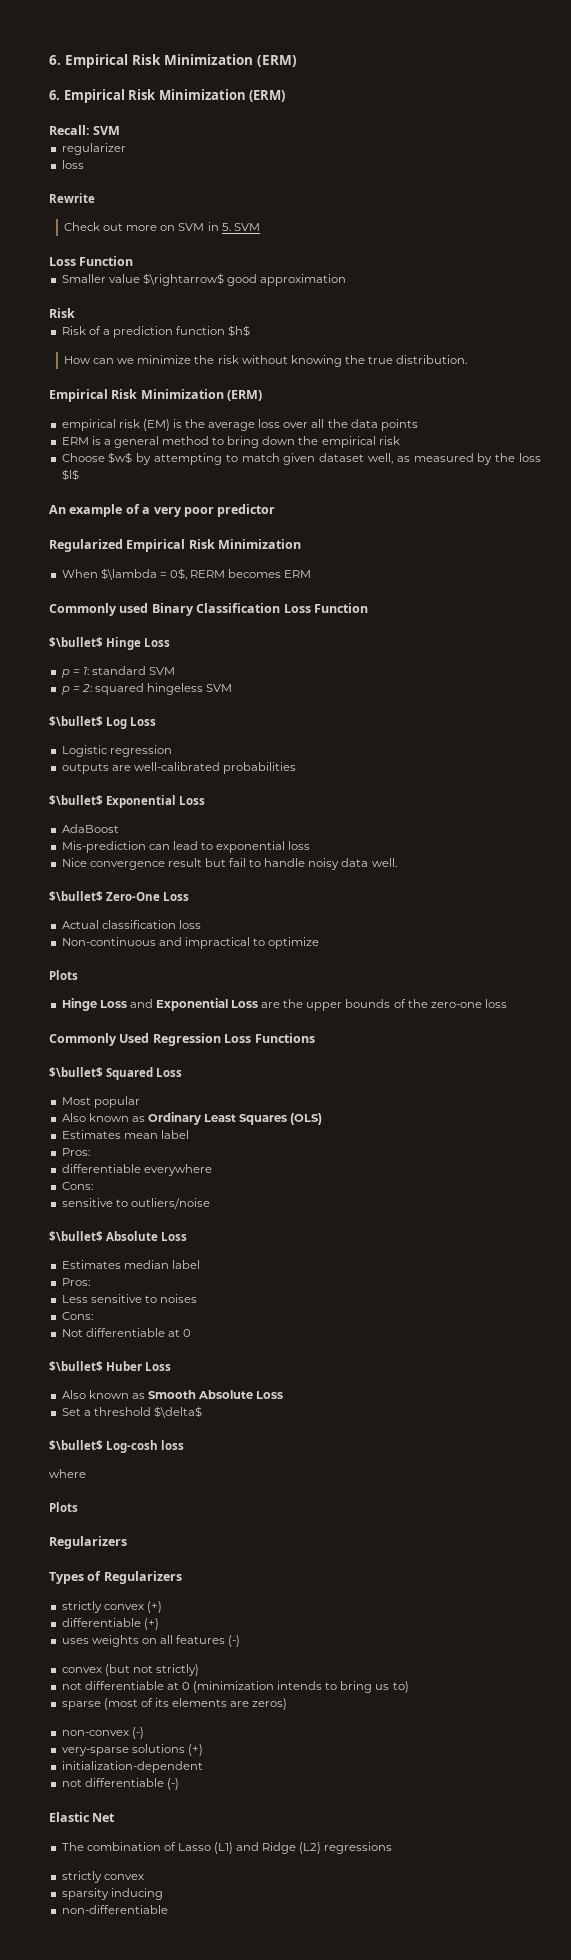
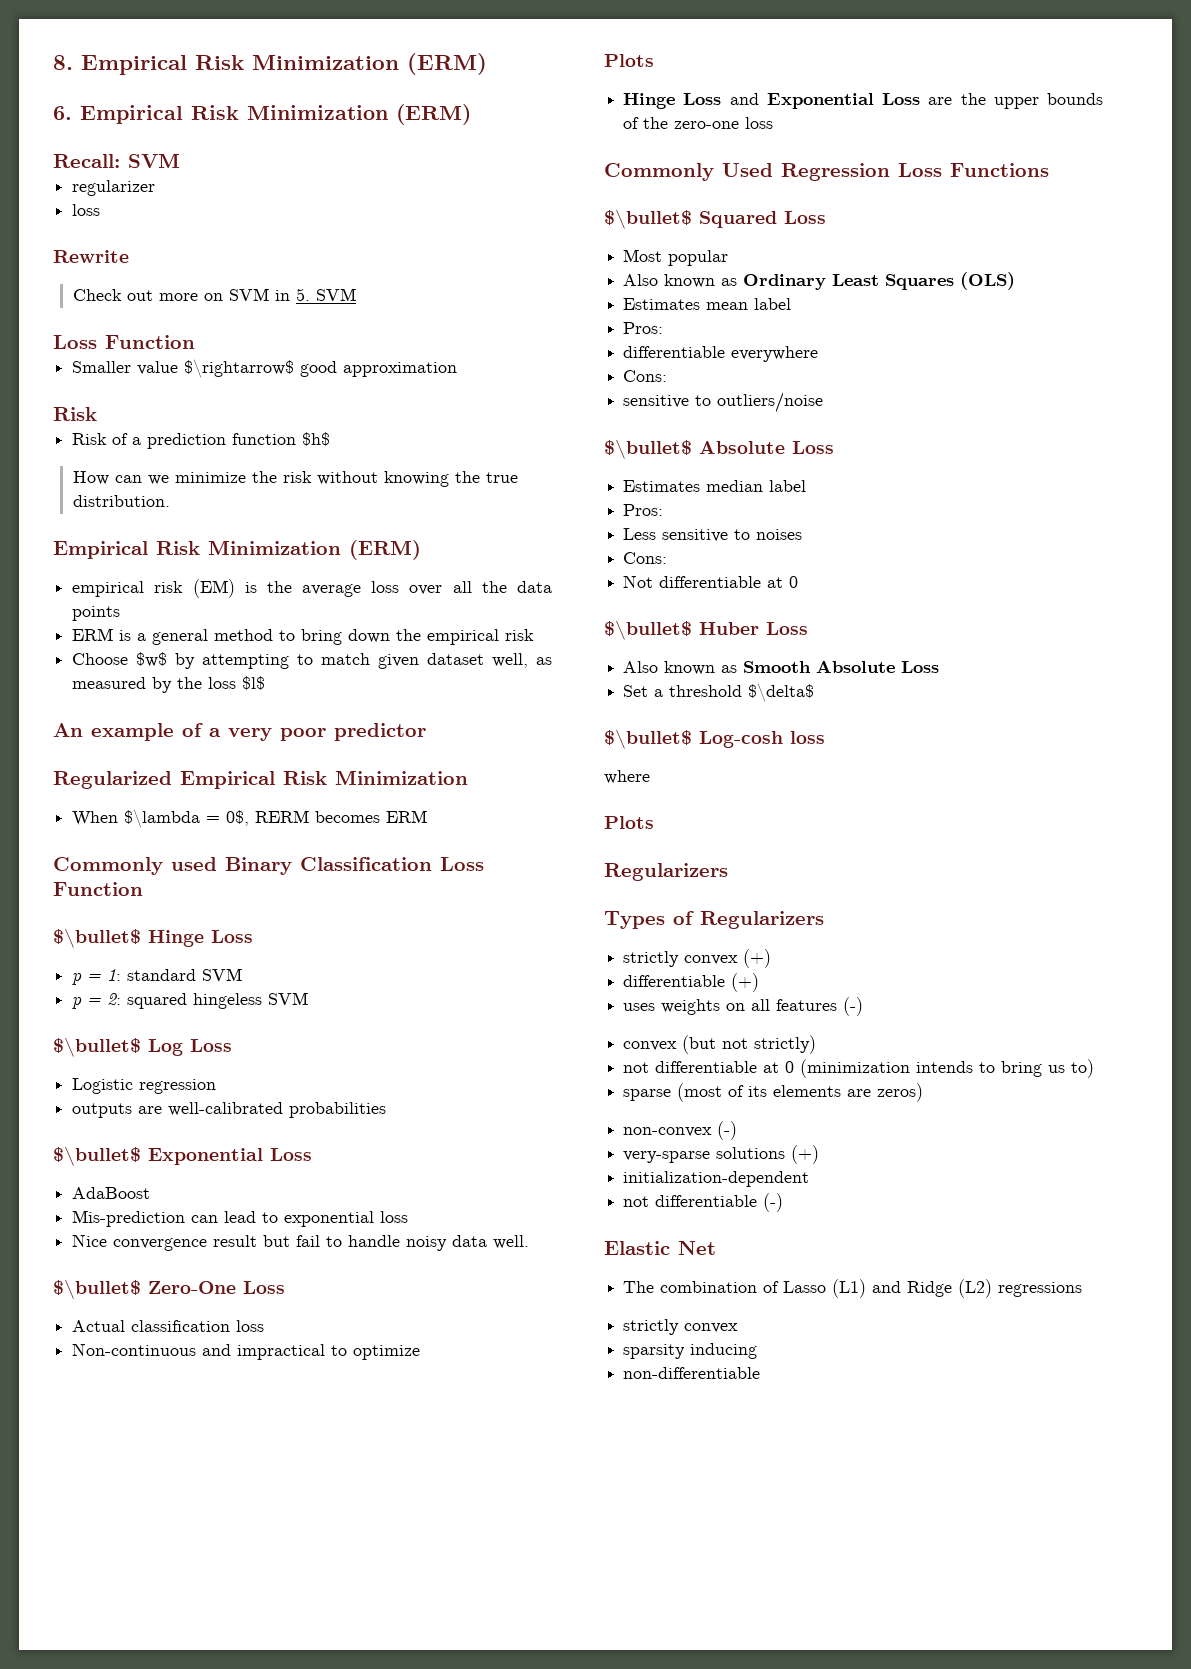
[49,55,61,65] 6. -> [53,55,73,70] 8.

